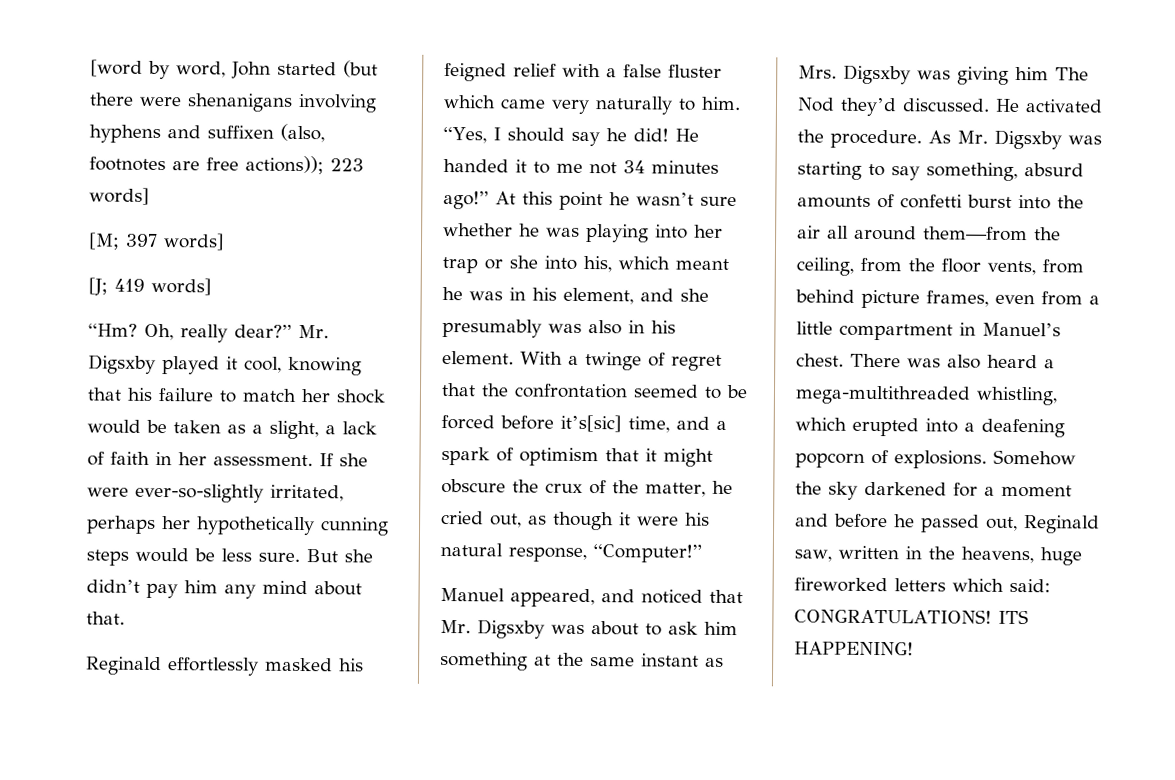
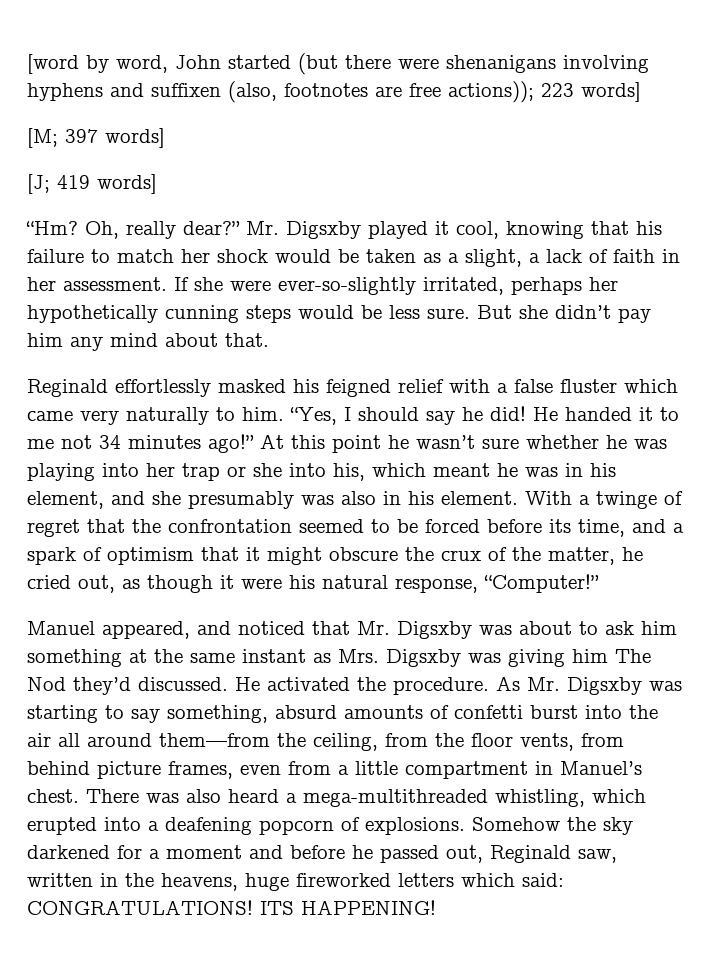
[560,414,622,433] it’s[sic] -> [549,519,571,533] its

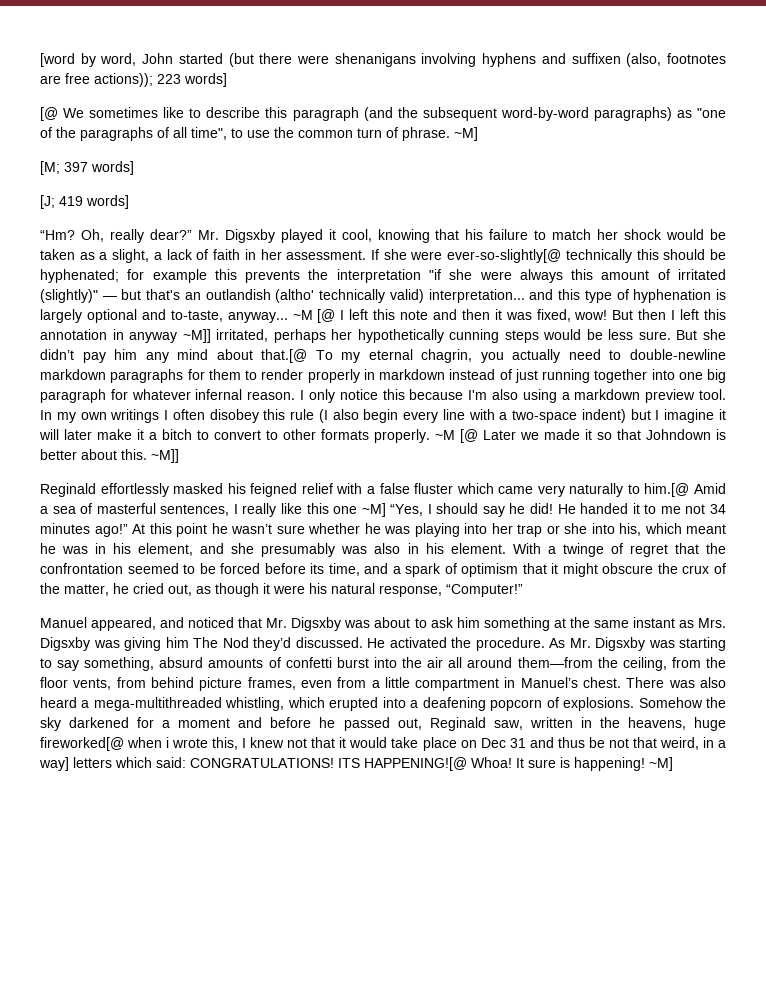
(641, 92) none -> [40,107,726,121] [40,127,478,141] // [@ We sometimes like to describe this paragraph (and the subsequent word-by-word paragraphs) as "one of the paragraphs of all time", to use the common turn of phrase. ~M]
[278,277,416,295] ever-so-slightly -> [447,249,726,263] [40,269,727,283] [40,289,727,303] [40,309,727,323] [40,329,211,343] ever-so-slightly[@ technically this should be hyphenated; for example this prevents the interpretation "if she were always this amount of irritated (slightly)" — but that's an outlandish (altho' technically valid) interpretation... and this type of hyphenation is largely optional and to-taste, anyway... ~M [@ I left this note and then it was fixed, wow! But then I left this annotation in anyway ~M]]
[225,333,269,347] that. -> [261,349,726,363] [40,369,726,383] [40,389,726,403] [40,409,727,423] [39,429,726,443] [40,449,179,463] that.[@ To my eternal chagrin, you actually need to double-newline markdown paragraphs for them to render properly in markdown instead of just running together into one big paragraph for whatever infernal reason. I only notice this because I'm also using a markdown preview tool. In my own writings I often disobey this rule (I also begin every line with a two-space indent) but I imagine it will later make it a bitch to convert to other formats properly. ~M [@ Later we made it so that Johndown is better about this. ~M]]
[242,407,284,421] him. -> [644,483,726,497] [40,503,386,517] him.[@ Amid a sea of masterful sentences, I really like this one ~M]
[296,873,391,887] fireworked -> [40,737,727,751] [39,757,69,771] fireworked[@ when i wrote this, I knew not that it would take place on Dec 31 and thus be not that weird, in a way]
[301,900,436,915] HAPPENING! -> [364,757,673,771] HAPPENING![@ Whoa! It sure is happening! ~M]

